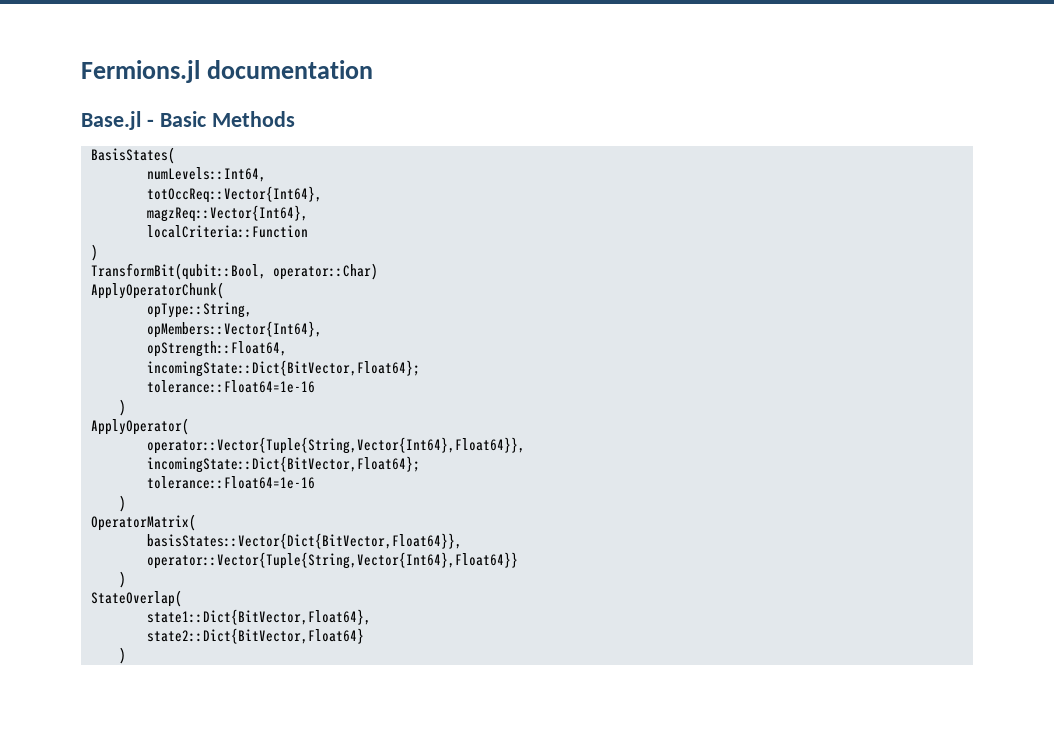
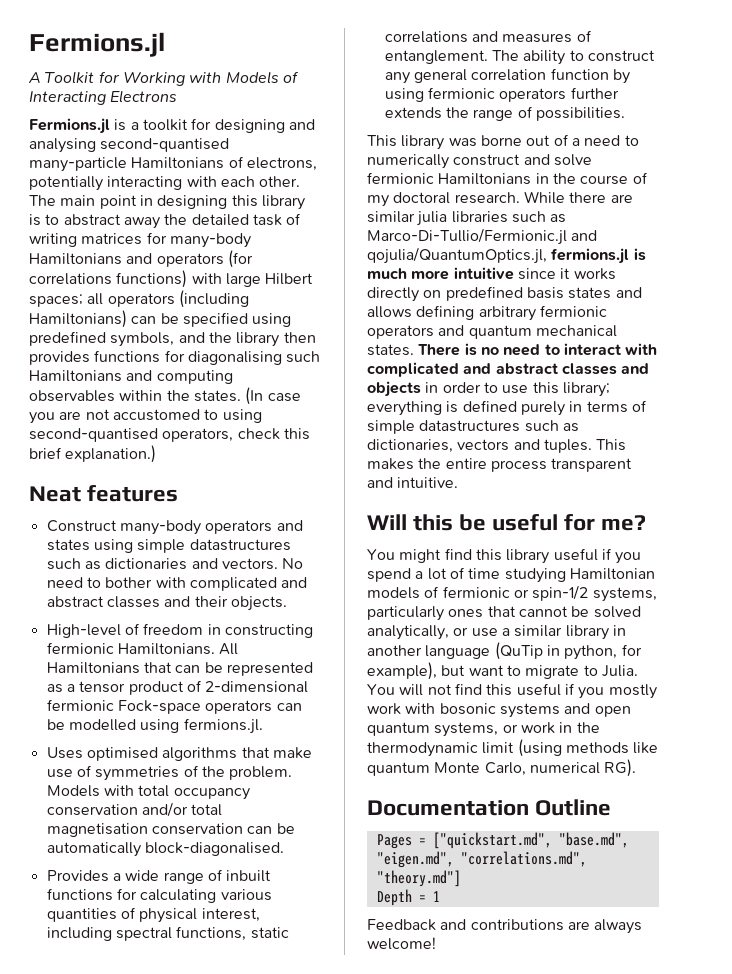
[81,60,373,83] [81,111,295,130] [90,147,175,164] [146,167,266,182] [146,186,322,203] [146,205,308,222] [146,225,308,238] [90,244,98,261] [90,263,378,280] [90,282,224,299] [146,302,252,318] [146,321,322,338] [146,341,287,357] [146,360,420,377] [146,380,315,393] [118,399,126,416] [90,418,189,435] [146,437,525,454] [146,456,420,473] [146,476,315,489] [118,495,126,512] [90,514,196,531] [146,533,462,549] [146,552,518,569] [118,571,126,588] [90,590,182,607] [146,609,371,625] [146,628,364,644] [118,647,126,664] Fermions.jl documentation // Base.jl - Basic Methods // BasisStates( // numLevels::Int64, // totOccReq::Vector{Int64}, // magzReq::Vector{Int64}, // localCriteria::Function // ) // TransformBit(qubit::Bool, operator::Char) // ApplyOperatorChunk( // opType::String, // opMembers::Vector{Int64}, // opStrength::Float64, // incomingState::Dict{BitVector,Float64}; // tolerance::Float64=1e-16 // ) // ApplyOperator( // operator::Vector{Tuple{String,Vector{Int64},Float64}}, // incomingState::Dict{BitVector,Float64}; // tolerance::Float64=1e-16 // ) // OperatorMatrix( // basisStates::Vector{Dict{BitVector,Float64}}, // operator::Vector{Tuple{String,Vector{Int64},Float64}} // ) // StateOverlap( // state1::Dict{BitVector,Float64}, // state2::Dict{BitVector,Float64} // ) -> [29,32,165,57] [28,71,299,86] [29,90,178,105] [29,118,315,134] [29,138,230,153] [29,156,317,172] [29,176,301,191] [29,195,305,210] [29,213,302,229] [29,232,251,248] [29,250,253,268] [29,270,314,288] [29,290,249,308] [29,310,292,328] [29,331,316,347] [29,350,321,365] [29,370,233,384] [29,387,301,405] [29,409,262,424] [29,428,310,442] [29,445,157,463] [29,485,179,502] [46,520,303,535] [46,539,291,553] [46,558,304,570] [46,577,308,591] [46,596,287,611] [46,623,313,638] [46,642,239,655] [46,662,313,676] [46,680,309,695] [46,699,302,714] [46,718,263,734] [46,747,312,761] [46,765,293,781] [46,785,250,800] [46,802,223,817] [46,823,295,837] [46,842,284,857] [46,869,272,884] [46,888,272,903] [46,907,260,923] [46,926,289,941] [384,30,592,43] [384,50,655,65] [384,68,630,84] [384,87,619,102] [384,106,625,121] [367,134,639,150] [367,154,592,169] [367,172,648,185] [367,191,633,207] [367,211,567,226] [367,228,598,245] [367,247,646,264] [367,267,616,280] [367,286,642,302] [367,305,607,321] [367,325,617,339] [367,343,658,356] [367,362,650,377] [367,381,610,397] [367,400,647,416] [367,420,579,434] [367,439,627,453] [367,458,633,472] [367,477,459,488] [367,514,647,531] [367,548,642,564] [367,567,655,583] [367,585,657,602] [367,606,641,621] [367,625,626,640] [367,642,642,660] [367,662,638,680] [367,683,657,699] [367,703,631,718] [367,722,600,737] [367,739,659,757] [367,759,637,777] [367,799,612,816] [376,832,629,849] [376,851,587,868] [376,870,461,887] [376,889,440,906] [367,919,643,934] [367,937,436,950] Fermions.jl // A Toolkit for Working with Models of Interacting Electrons // Fermions.jl is a toolkit for designing and analysing second-quantised many-particle Hamiltonians of electrons, potentially interacting with each other. The main point in designing this library is to abstract away the detailed task of writing matrices for many-body Hamiltonians and operators (for correlations functions) with large Hilbert spaces; all operators (including Hamiltonians) can be specified using predefined symbols, and the library then provides functions for diagonalising such Hamiltonians and computing observables within the states. (In case you are not accustomed to using second-quantised operators, check this brief explanation.) // Neat features // Construct many-body operators and states using simple datastructures such as dictionaries and vectors. No need to bother with complicated and abstract classes and their objects. // High-level of freedom in constructing fermionic Hamiltonians. All Hamiltonians that can be represented as a tensor product of 2-dimensional fermionic Fock-space operators can be modelled using fermions.jl. // Uses optimised algorithms that make use of symmetries of the problem. Models with total occupancy conservation and/or total magnetisation conservation can be automatically block-diagonalised. // Provides a wide range of inbuilt functions for calculating various quantities of physical interest, including spectral functions, static correlations and measures of entanglement. The ability to construct any general correlation function by using fermionic operators further extends the range of possibilities. // This library was borne out of a need to numerically construct and solve fermionic Hamiltonians in the course of my doctoral research. While there are similar julia libraries such as Marco-Di-Tullio/Fermionic.jl and qojulia/QuantumOptics.jl, fermions.jl is much more intuitive since it works directly on predefined basis states and allows defining arbitrary fermionic operators and quantum mechanical states. There is no need to interact with complicated and abstract classes and objects in order to use this library; everything is defined purely in terms of simple datastructures such as dictionaries, vectors and tuples. This makes the entire process transparent and intuitive. // Will this be useful for me? // You might find this library useful if you spend a lot of time studying Hamiltonian models of fermionic or spin-1/2 systems, particularly ones that cannot be solved analytically, or use a similar library in another language (QuTip in python, for example), but want to migrate to Julia. You will not find this useful if you mostly work with bosonic systems and open quantum systems, or work in the thermodynamic limit (using methods like quantum Monte Carlo, numerical RG). // Documentation Outline // Pages = ["quickstart.md", "base.md", "eigen.md", "correlations.md", "theory.md"] // Depth = 1 // Feedback and contributions are always welcome!

